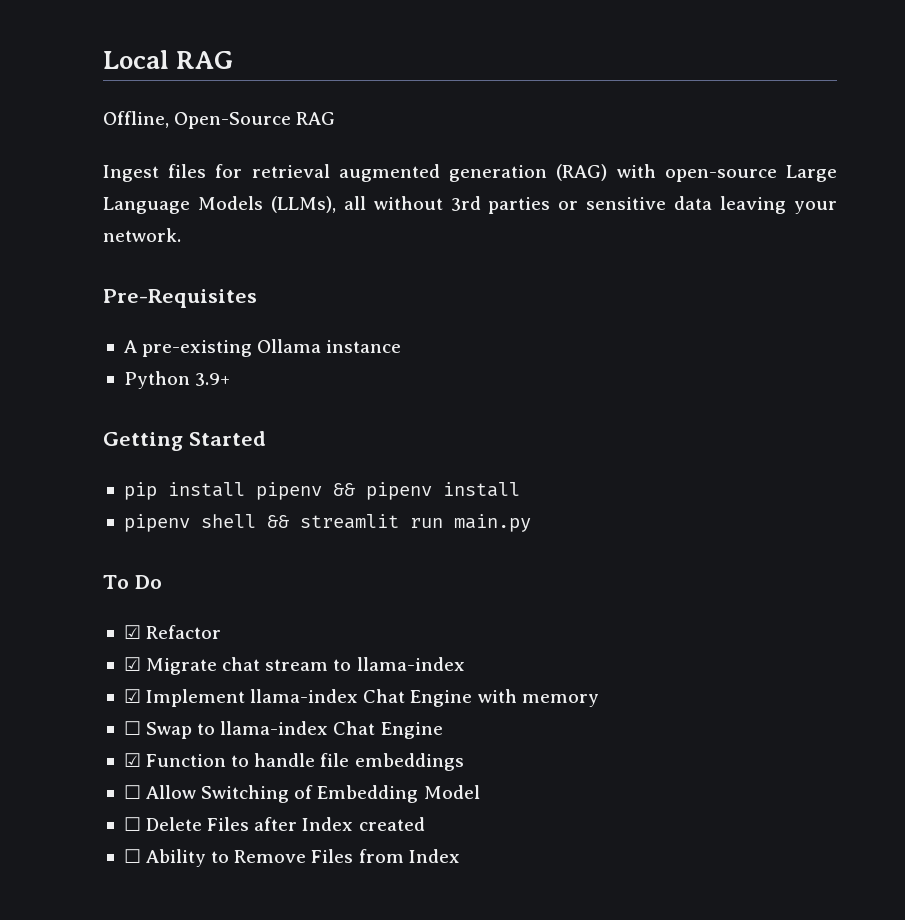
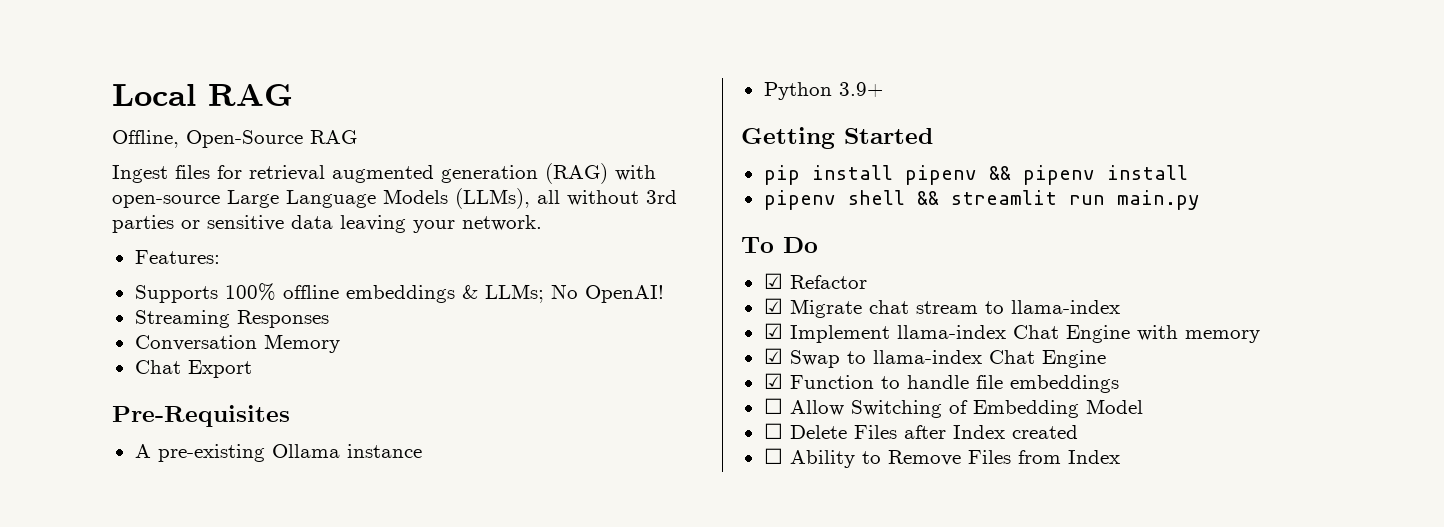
(181, 235) none -> [134,250,220,264] [134,283,664,303] [134,310,329,328] [134,334,340,353] [134,360,252,378] // Features: // Supports 100% offline embeddings & LLMs; No OpenAI! // Streaming Responses // Conversation Memory // Chat Export
[123,721,141,735] ☐ -> [763,348,783,364] ☑

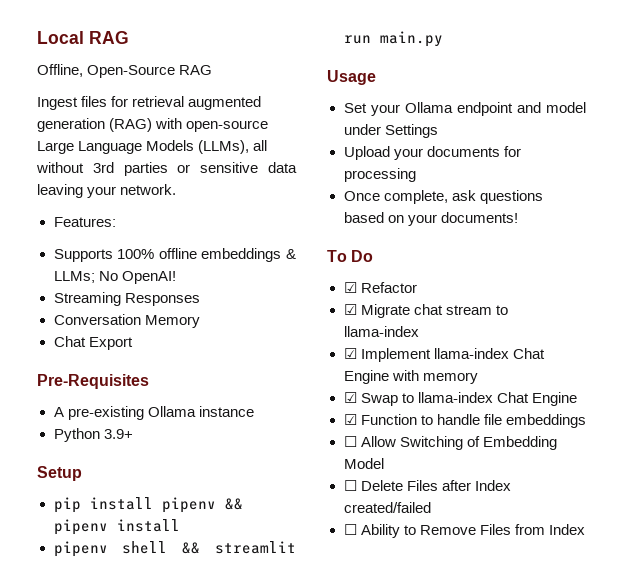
[741,127,933,149] Getting Started -> [37,466,82,481] Setup
(1200, 200) none -> [327,70,376,85] [343,102,586,116] [343,124,438,138] [343,146,521,160] [343,168,416,182] [343,190,543,204] [343,212,518,226] // Usage // Set your Ollama endpoint and model under Settings // Upload your documents for processing // Once complete, ask questions based on your documents!
[1011,425,1078,439] created -> [343,502,431,513] created/failed

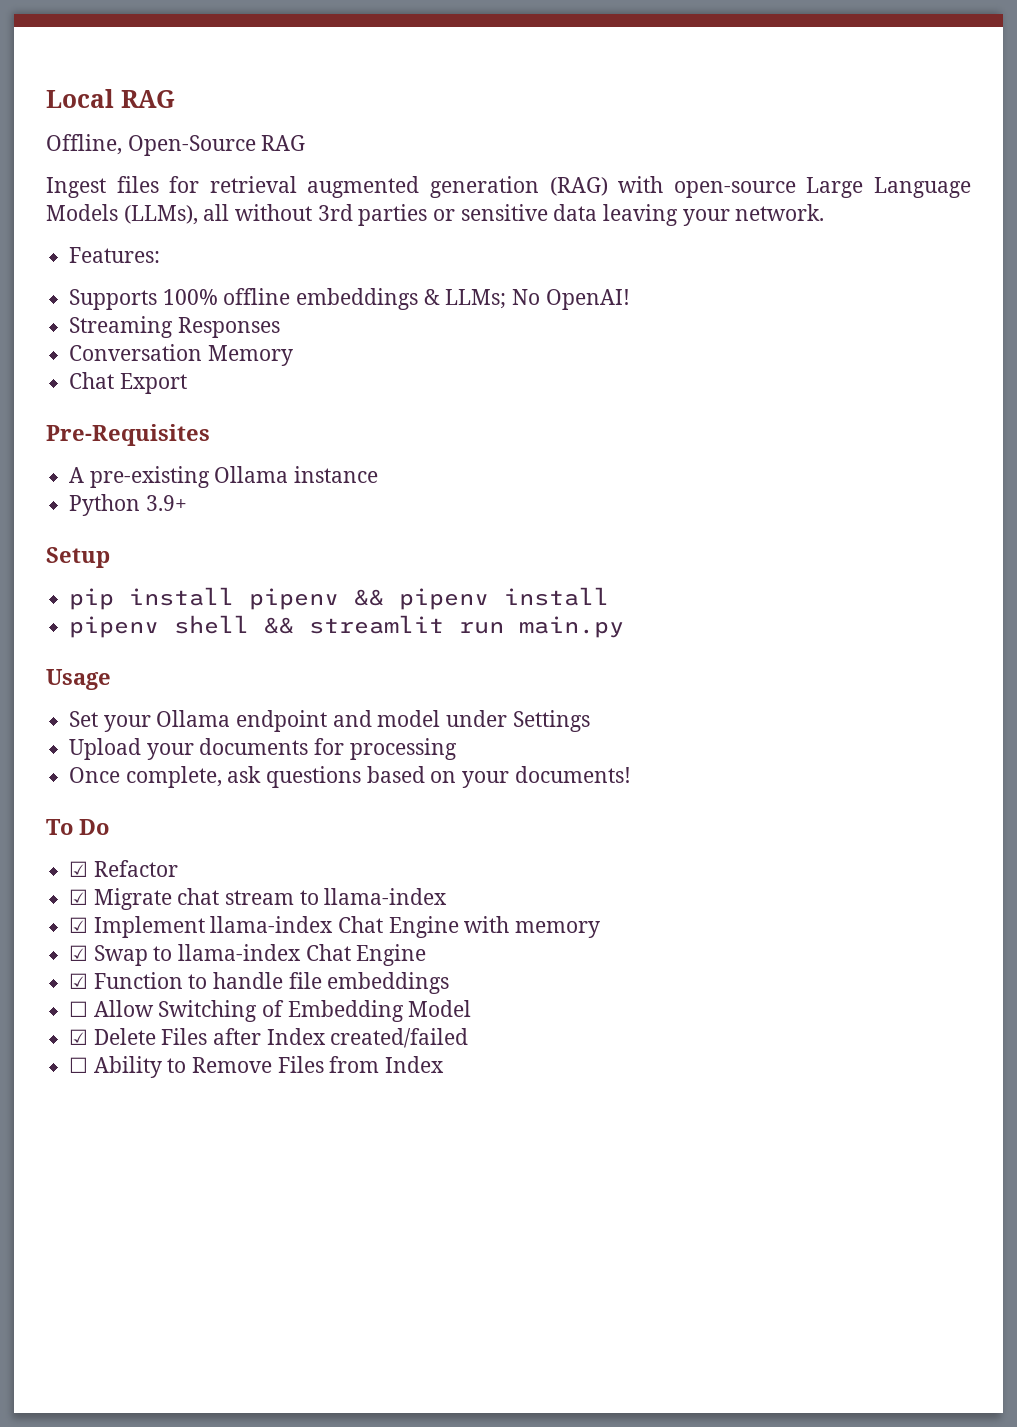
[343,480,357,491] ☐ -> [69,1029,89,1045] ☑

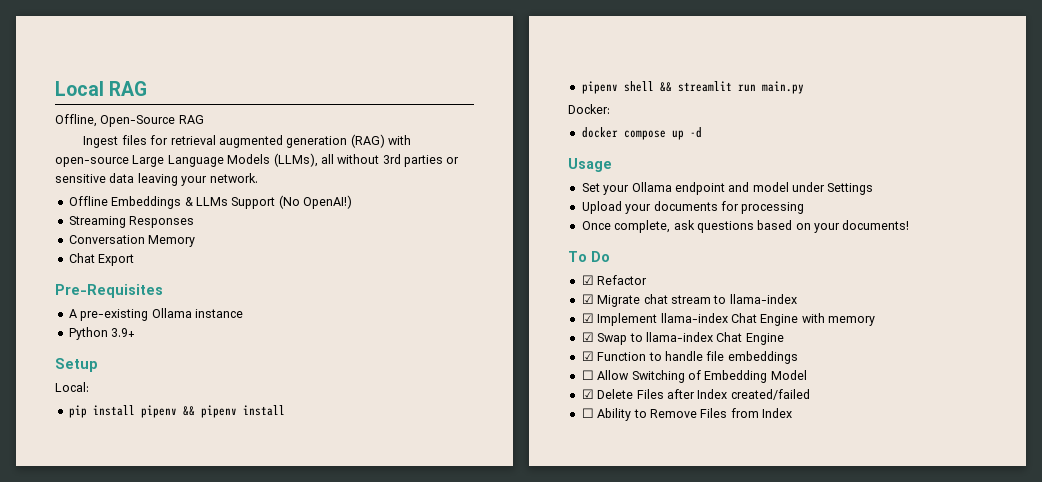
[69,247,161,263] [69,288,630,310] Features: // Supports 100% offline embeddings & LLMs; No OpenAI! -> [68,195,352,209] Offline Embeddings & LLMs Support (No OpenAI!)
(110, 557) none -> [55,382,89,392] // Local:
(625, 627) none -> [568,104,610,114] [581,127,702,140] // Docker: // docker compose up -d

